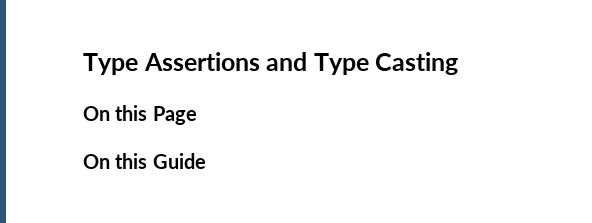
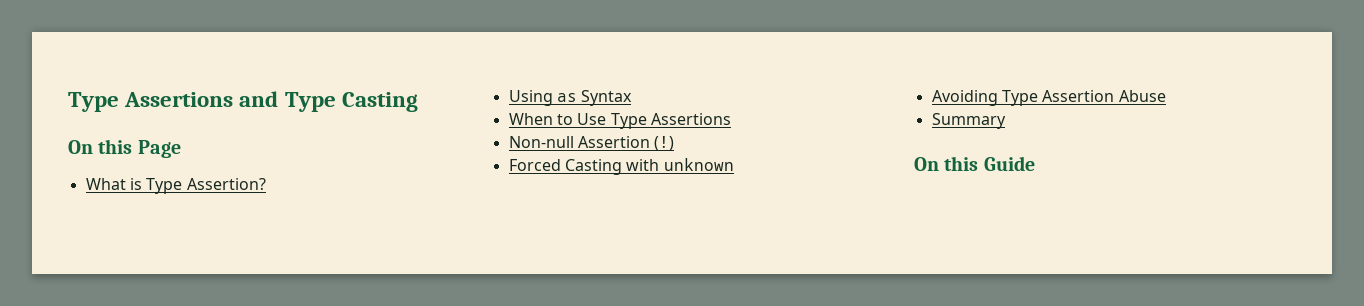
(197, 115) none -> [85,178,266,194] [508,90,633,106] [508,113,731,129] [508,136,675,151] [508,158,734,175] [931,90,1166,106] [931,113,1006,129] // What is Type Assertion? // Using as Syntax // When to Use Type Assertions // Non-null Assertion (!) // Forced Casting with unknown // Avoiding Type Assertion Abuse // Summary

